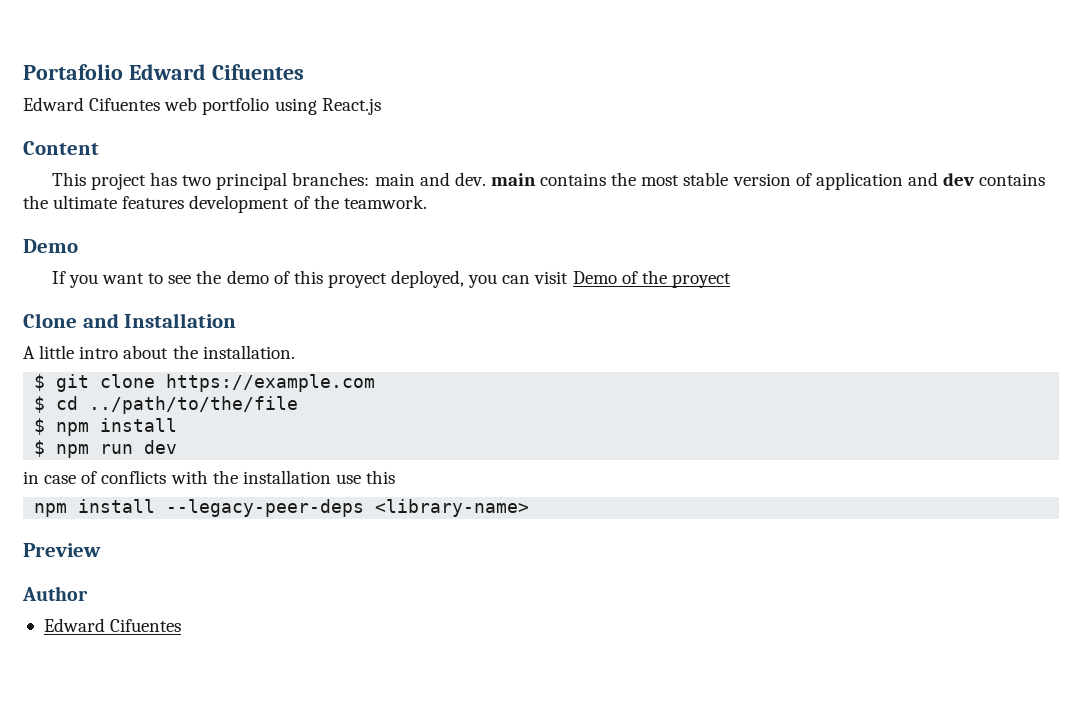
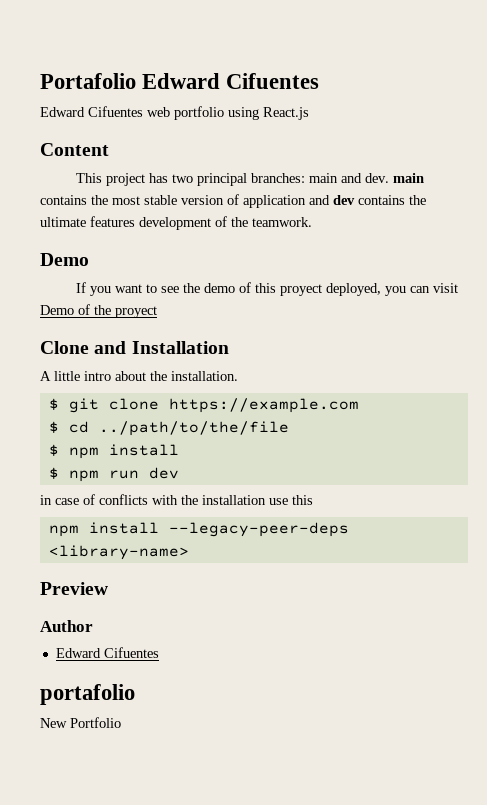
(182, 625) none -> [40,684,135,705] [40,717,121,728] // portafolio // New Portfolio

